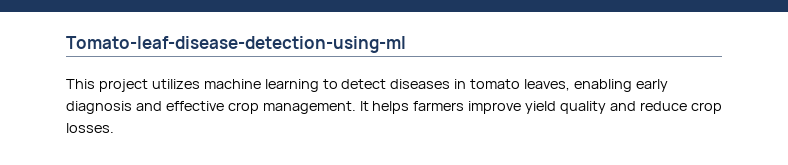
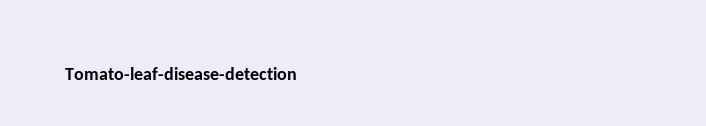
[66,36,406,53] [66,79,668,92] [66,101,722,114] [66,123,114,133] Tomato-leaf-disease-detection-using-ml // This project utilizes machine learning to detect diseases in tomato leaves, enabling early diagnosis and effective crop management. It helps farmers improve yield quality and reduce crop losses. -> [65,67,297,80] Tomato-leaf-disease-detection

